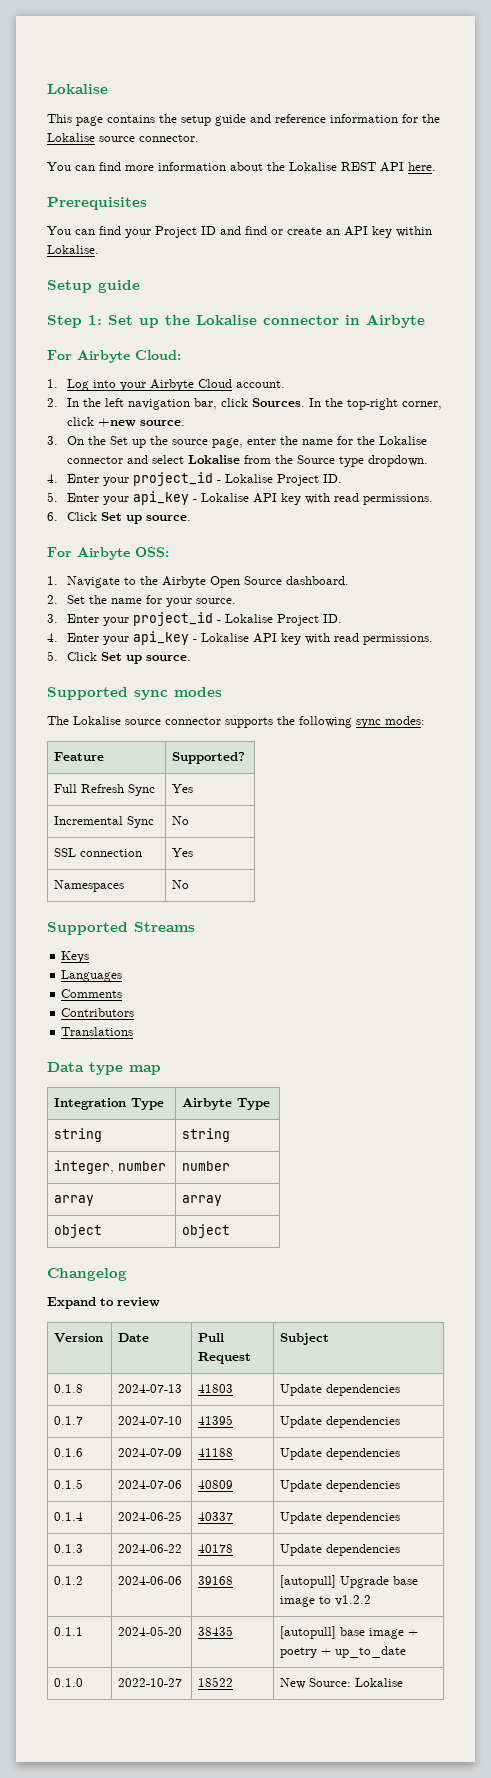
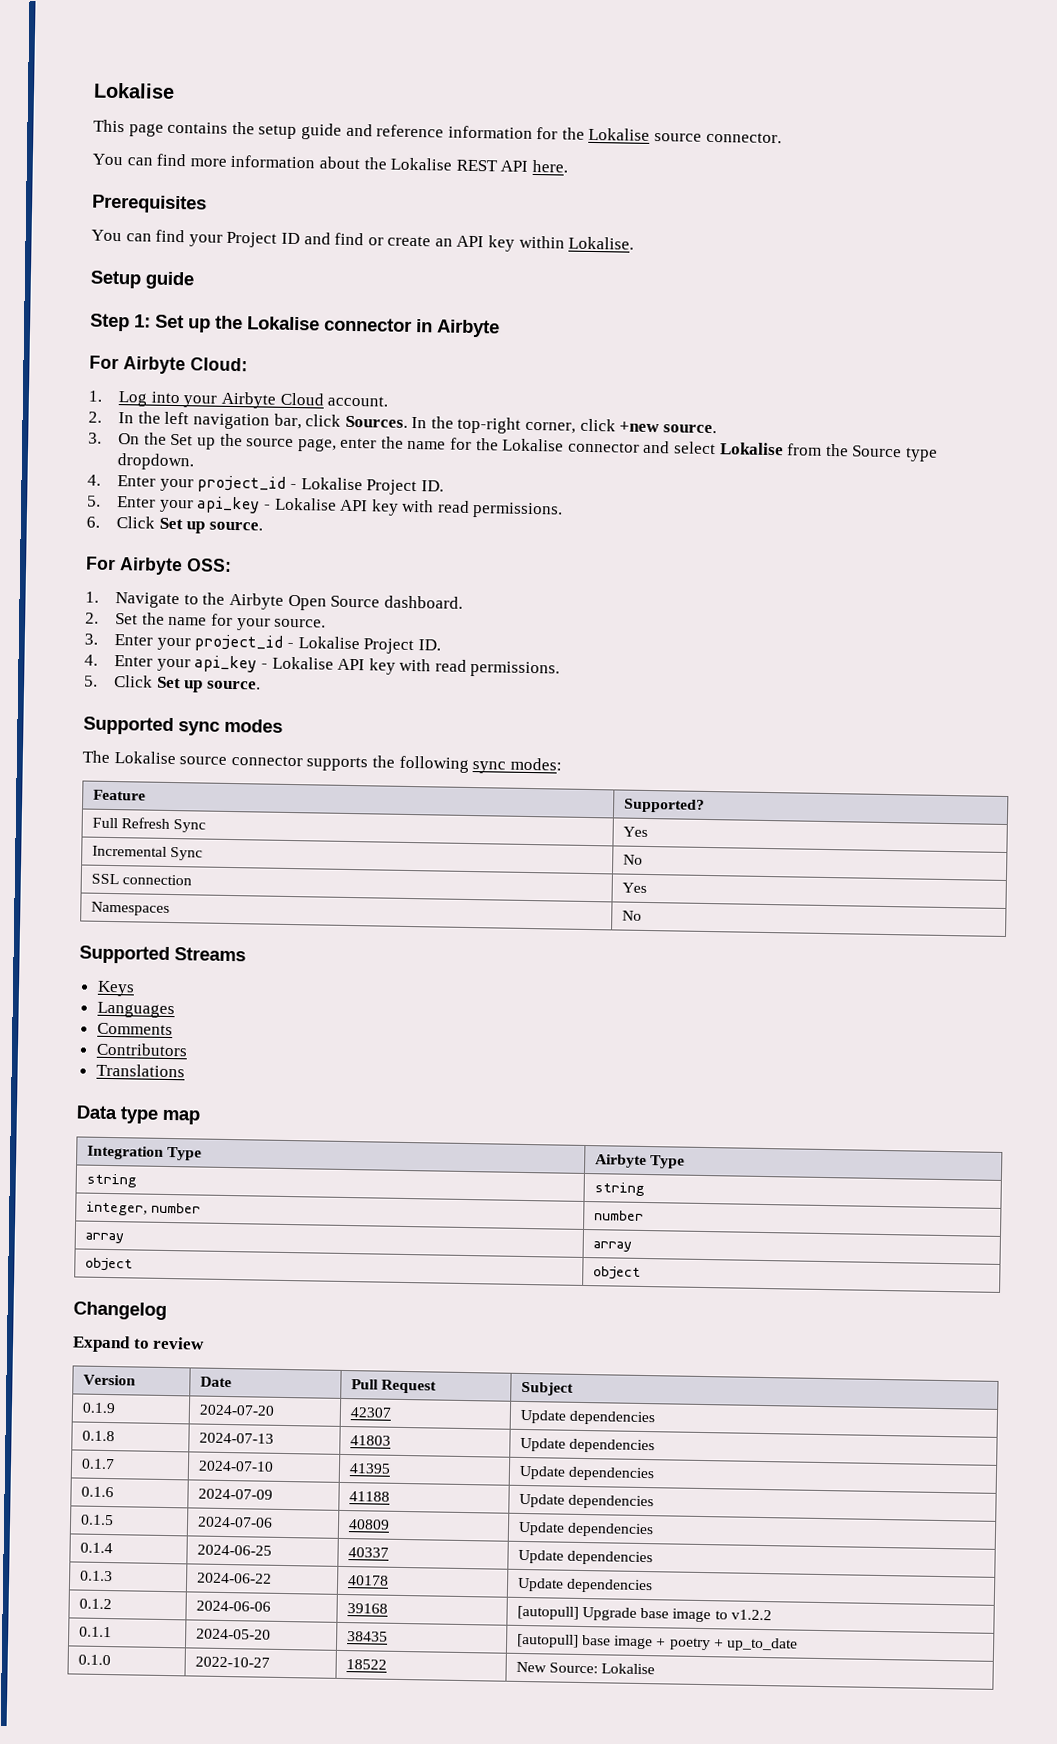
(330, 1339) none -> [81,1402,116,1414] [198,1404,275,1416] [349,1407,392,1418] [519,1409,656,1426] // 0.1.9 | 2024-07-20 | 42307 | Update dependencies

